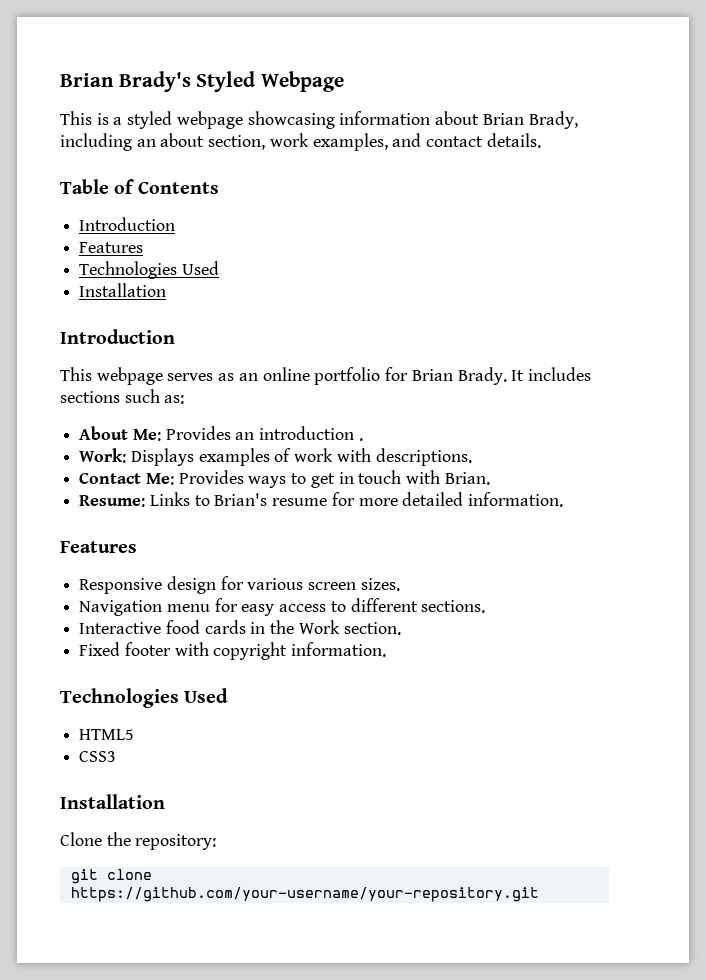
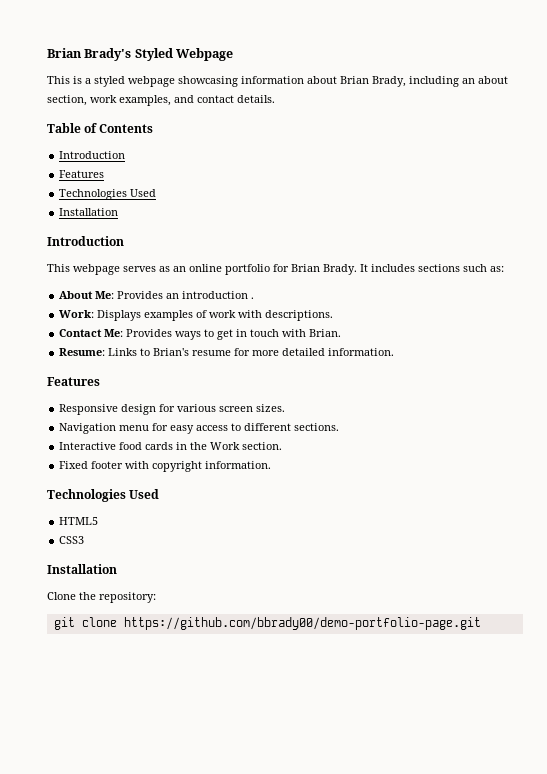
[70,887,539,902] https://github.com/your-username/your-repository.git -> [123,617,481,630] https://github.com/bbrady00/demo-portfolio-page.git

